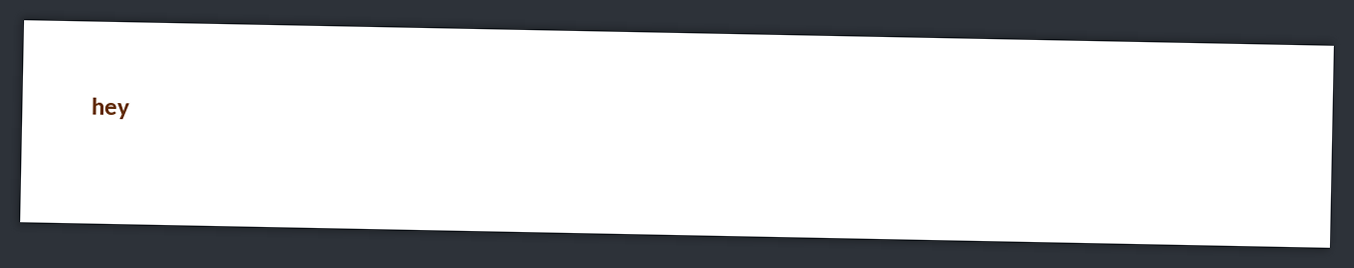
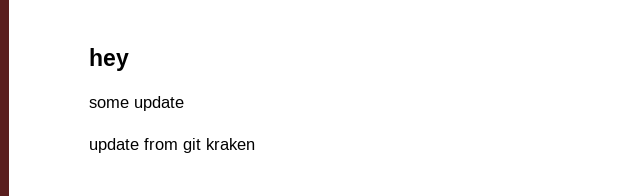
(130, 108) none -> [89,96,184,111] [89,138,255,153] // some update // update from git kraken

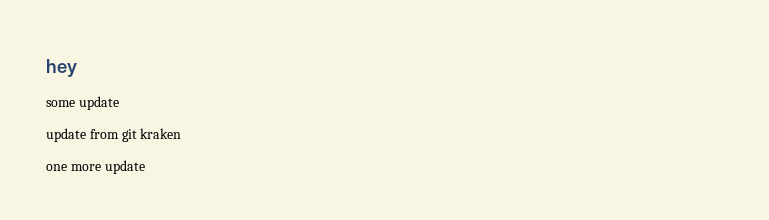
(255, 144) none -> [46,160,145,174] // one more update

